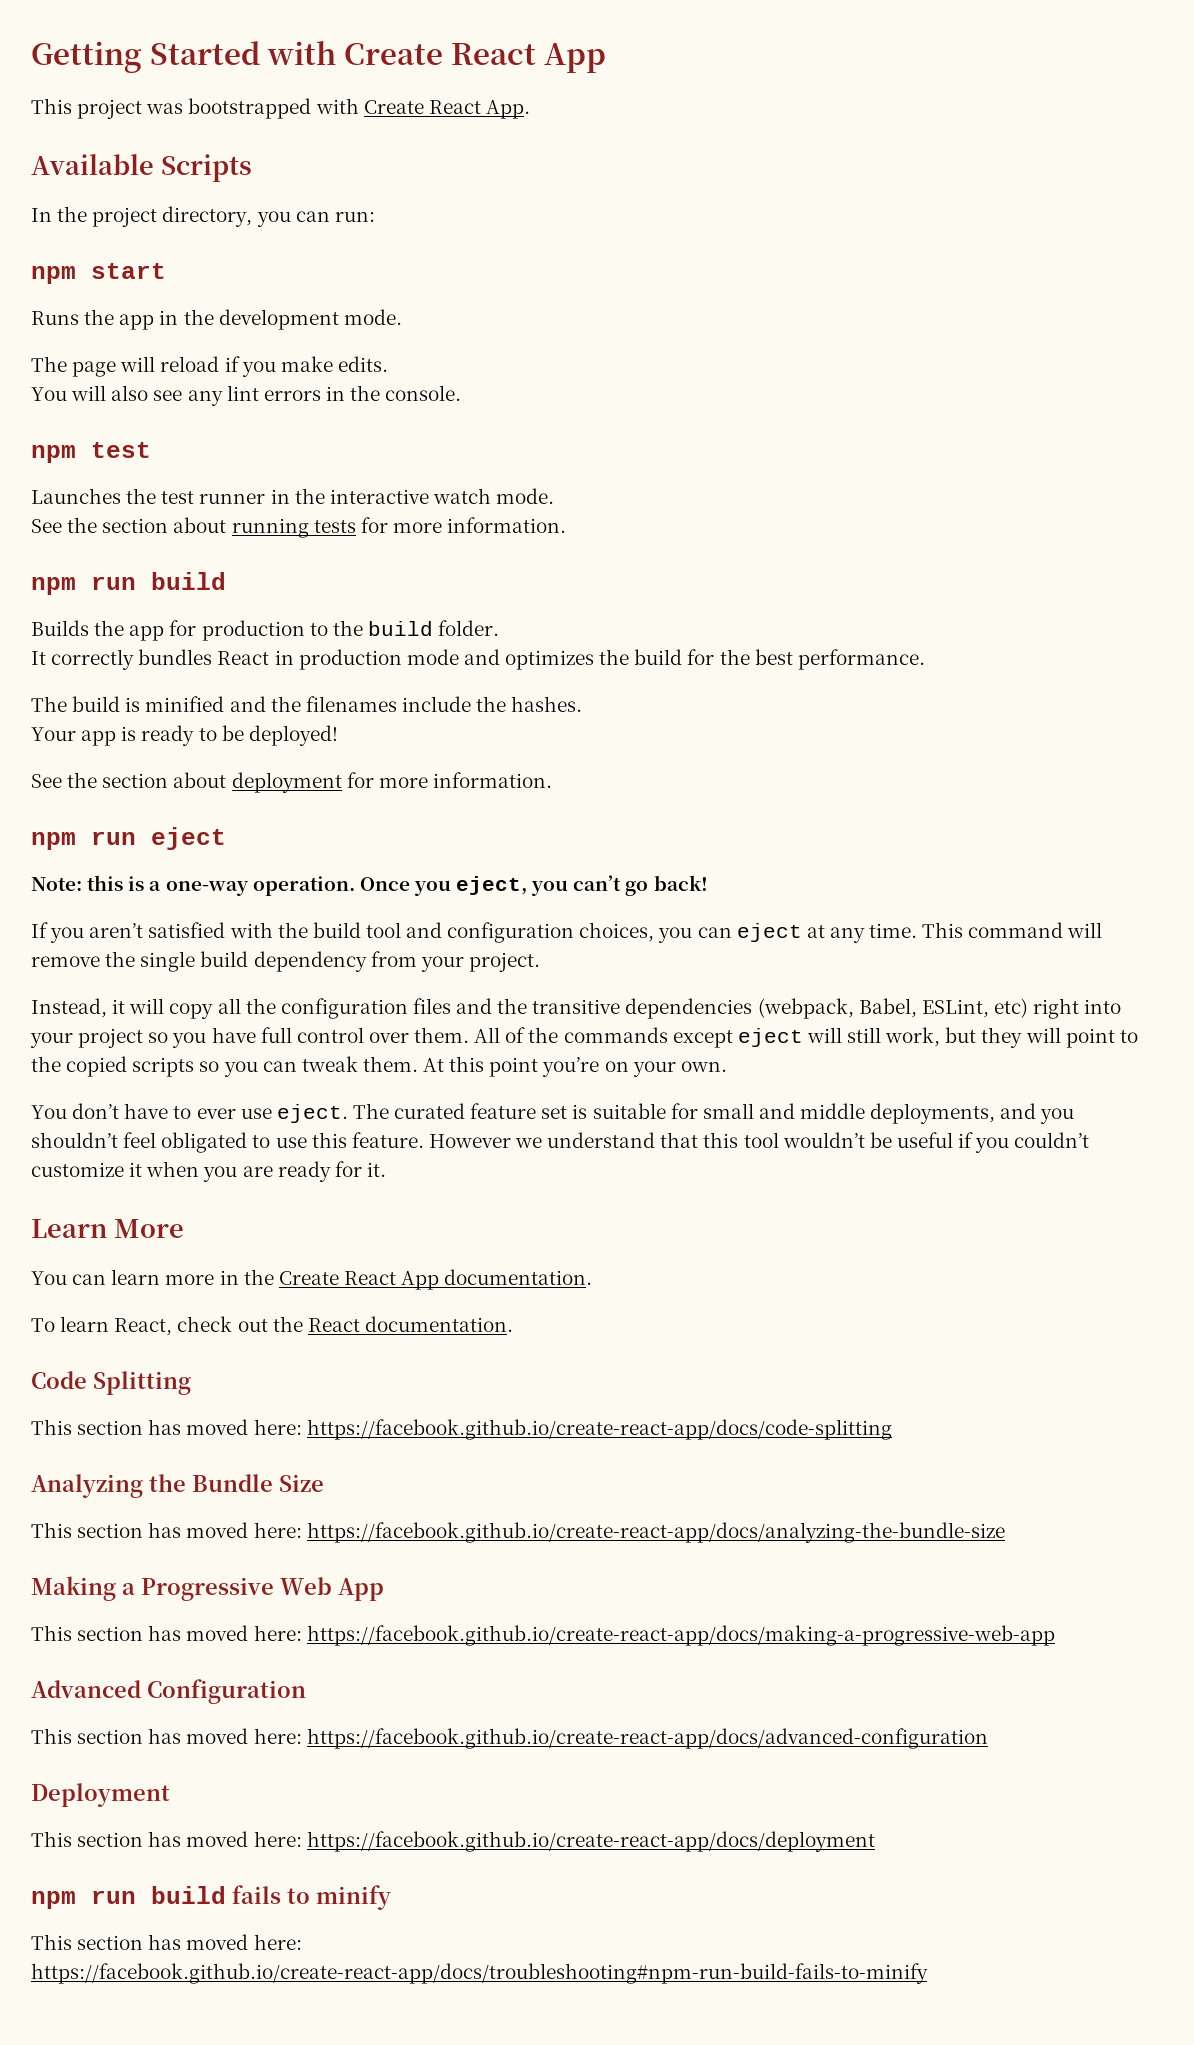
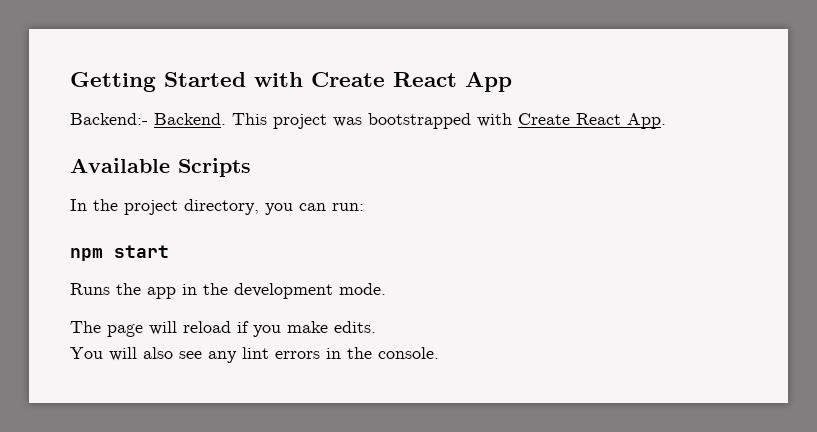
(606, 58) none -> [70,113,226,125] Backend:- Backend.
[31,442,151,463] [31,488,555,504] [31,517,567,538] [31,572,226,595] [31,620,500,641] [31,649,925,670] [31,696,583,712] [31,725,338,746] [31,772,552,793] [31,827,226,850] [31,875,708,896] [31,922,1103,943] [31,951,540,972] [31,998,1122,1019] [30,1027,1138,1048] [31,1056,727,1077] [31,1103,1075,1124] [31,1132,1090,1153] [31,1161,386,1182] [31,1219,184,1238] [31,1269,593,1290] [31,1316,513,1336] [31,1371,191,1395] [31,1419,892,1440] [31,1474,324,1498] [31,1522,1005,1543] [31,1576,384,1601] [31,1625,1055,1646] [31,1679,306,1704] [31,1728,988,1749] [31,1783,170,1807] [31,1831,875,1852] [31,1885,391,1910] [31,1934,302,1950] [31,1963,928,1984] // npm test // Launches the test runner in the interactive watch mode. // See the section about running tests for more information. // npm run build // Builds the app for production to the build folder. // It correctly bundles React in production mode and optimizes the build for the best performance. // The build is minified and the filenames include the hashes. // Your app is ready to be deployed! // See the section about deployment for more information. // npm run eject // Note: this is a one-way operation. Once you eject, you can’t go back! // If you aren’t satisfied with the build tool and configuration choices, you can eject at any time. This command will remove the single build dependency from your project. // Instead, it will copy all the configuration files and the transitive dependencies (webpack, Babel, ESLint, etc) right into your project so you have full control over them. All of the commands except eject will still work, but they will point to the copied scripts so you can tweak them. At this point you’re on your own. // You don’t have to ever use eject. The curated feature set is suitable for small and middle deployments, and you shouldn’t feel obligated to use this feature. However we understand that this tool wouldn’t be useful if you couldn’t customize it when you are ready for it. // Learn More // You can learn more in the Create React App documentation. // To learn React, check out the React documentation. // Code Splitting // This section has moved here: https://facebook.github.io/create-react-app/docs/code-splitting // Analyzing the Bundle Size // This section has moved here: https://facebook.github.io/create-react-app/docs/analyzing-the-bundle-size // Making a Progressive Web App // This section has moved here: https://facebook.github.io/create-react-app/docs/making-a-progressive-web-app // Advanced Configuration // This section has moved here: https://facebook.github.io/create-react-app/docs/advanced-configuration // Deployment // This section has moved here: https://facebook.github.io/create-react-app/docs/deployment // npm run build fails to minify // This section has moved here: https://facebook.github.io/create-react-app/docs/troubleshooting#npm-run-build-fails-to-minify -> (439, 353) none

